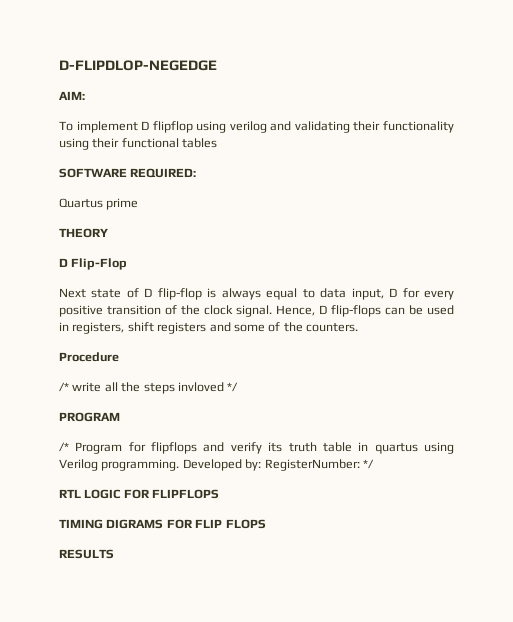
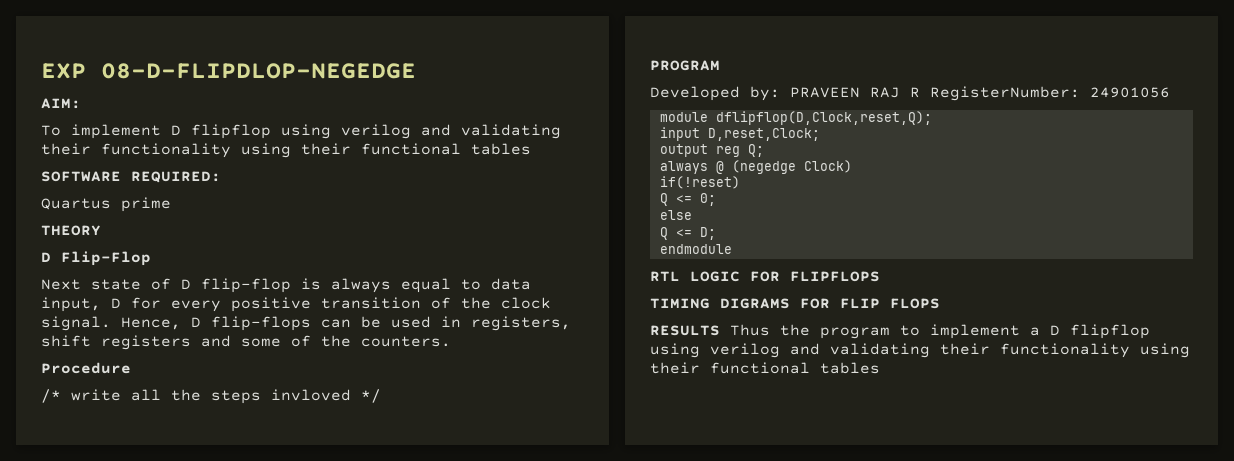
[59,60,217,71] D-FLIPDLOP-NEGEDGE -> [41,63,416,79] EXP 08-D-FLIPDLOP-NEGEDGE
[59,442,455,454] [59,459,374,471] /* Program for flipflops and verify its truth table in quartus using Verilog programming. Developed by: RegisterNumber: */ -> [650,86,1170,101] [659,111,932,125] [659,127,820,141] [659,144,764,157] [659,160,852,174] [659,176,740,189] [659,193,716,206] [659,210,692,220] [659,227,716,240] [659,244,732,254] Developed by: PRAVEEN RAJ R RegisterNumber: 24901056 // module dflipflop(D,Clock,reset,Q); // input D,reset,Clock; // output reg Q; // always @ (negedge Clock) // if(!reset) // Q <= 0; // else // Q <= D; // endmodule
(114, 554) none -> [730,324,1150,339] [650,343,1190,358] [650,362,880,374] Thus the program to implement a D flipflop using verilog and validating their functionality using their functional tables

